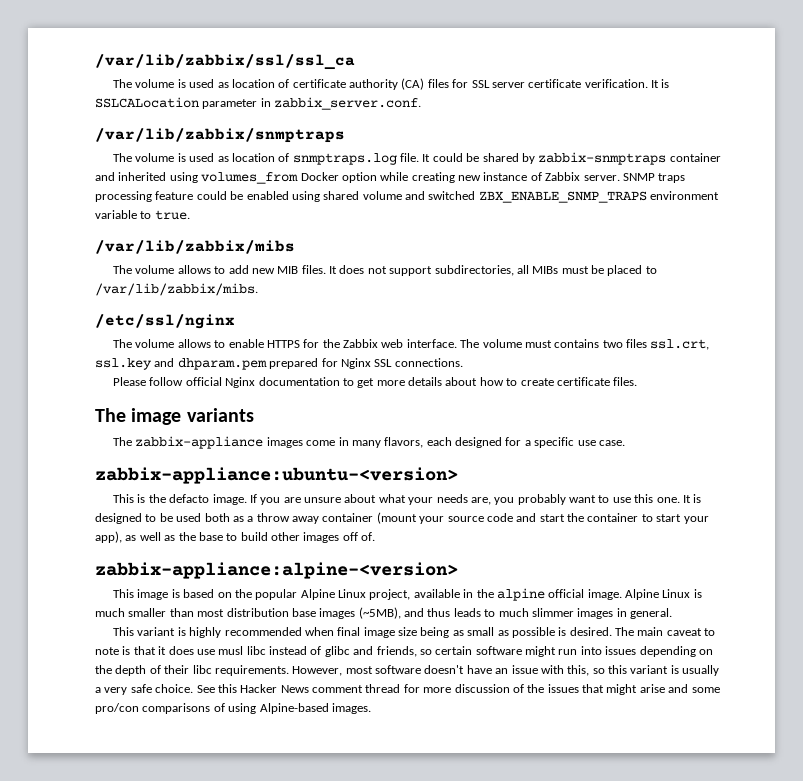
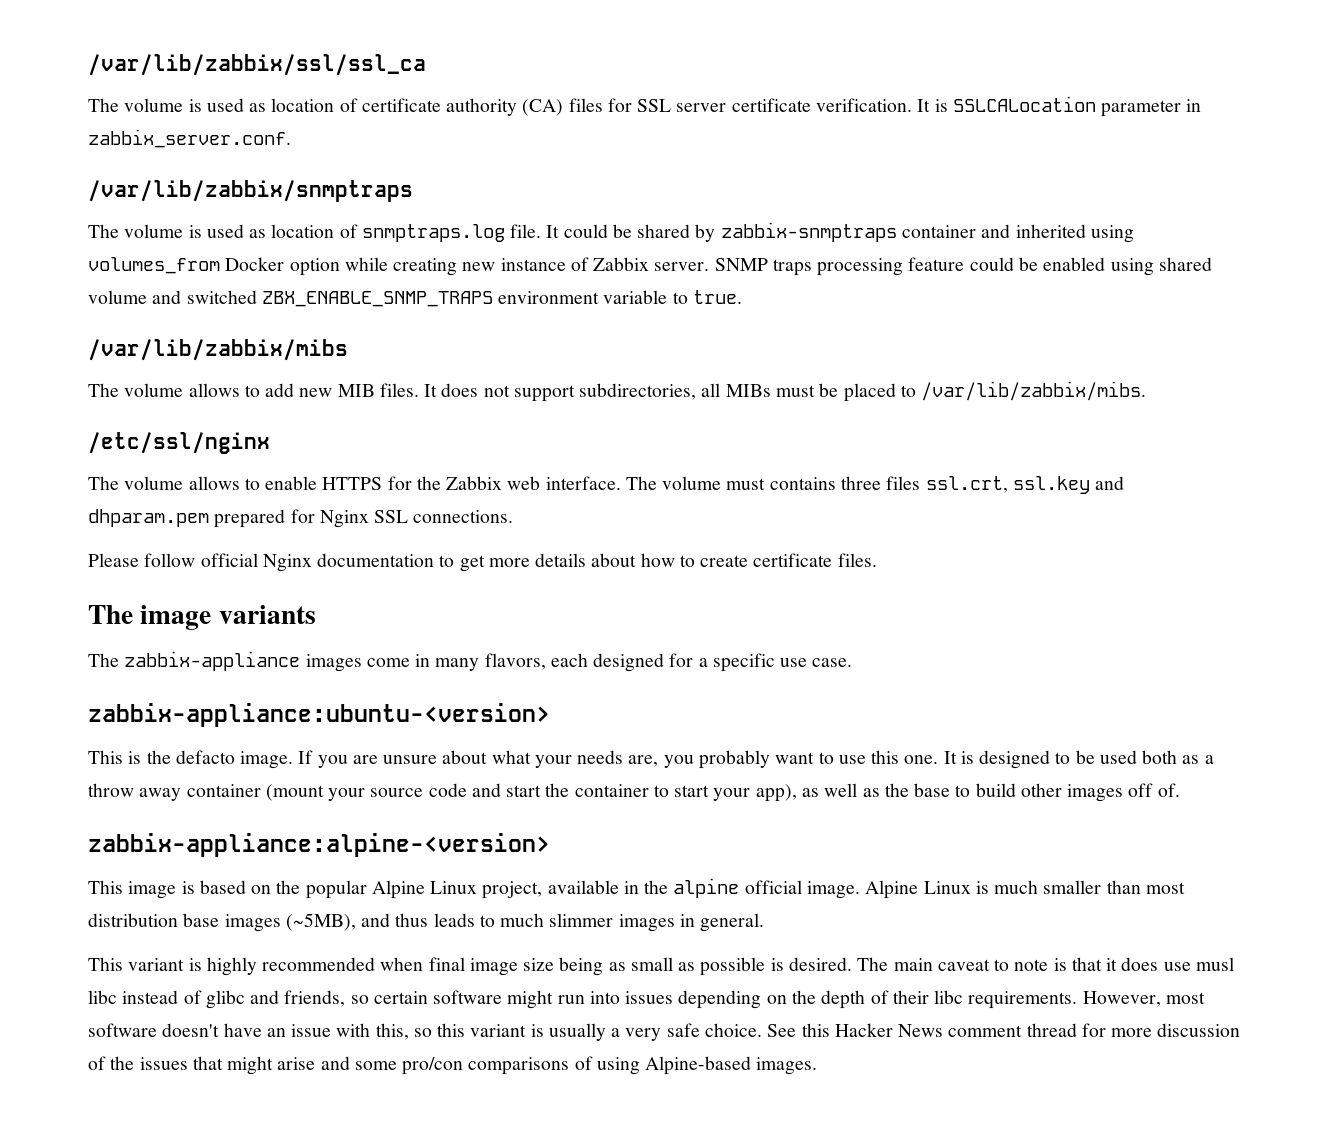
[602,340,623,348] two -> [840,476,881,490] three

